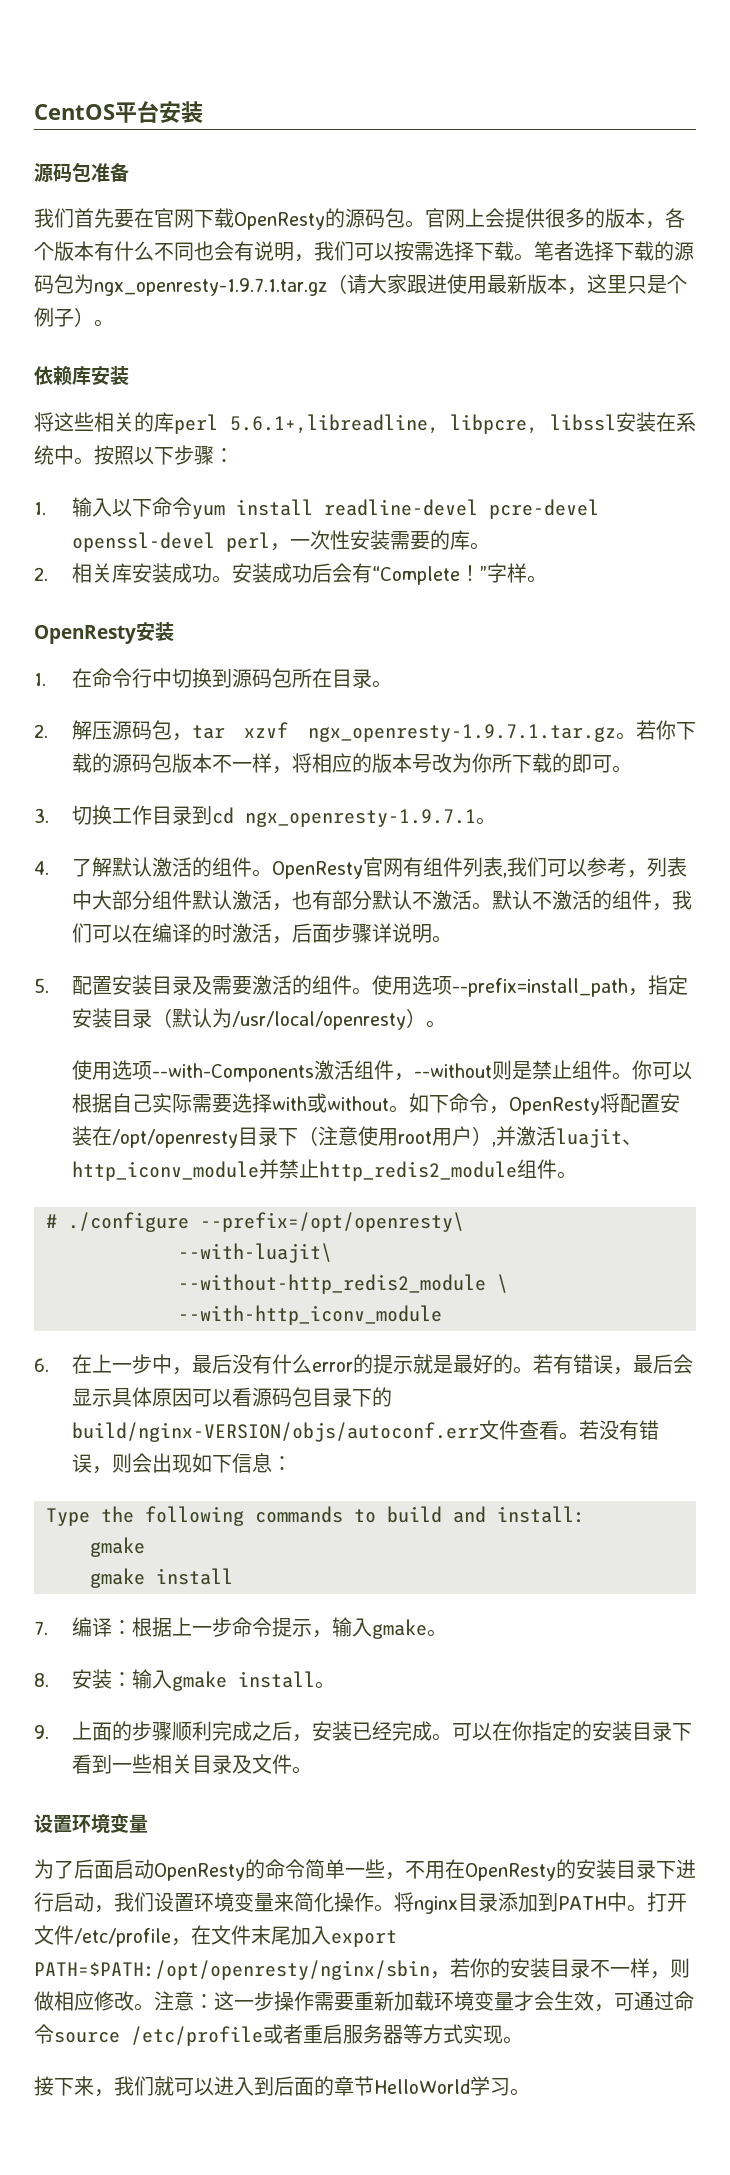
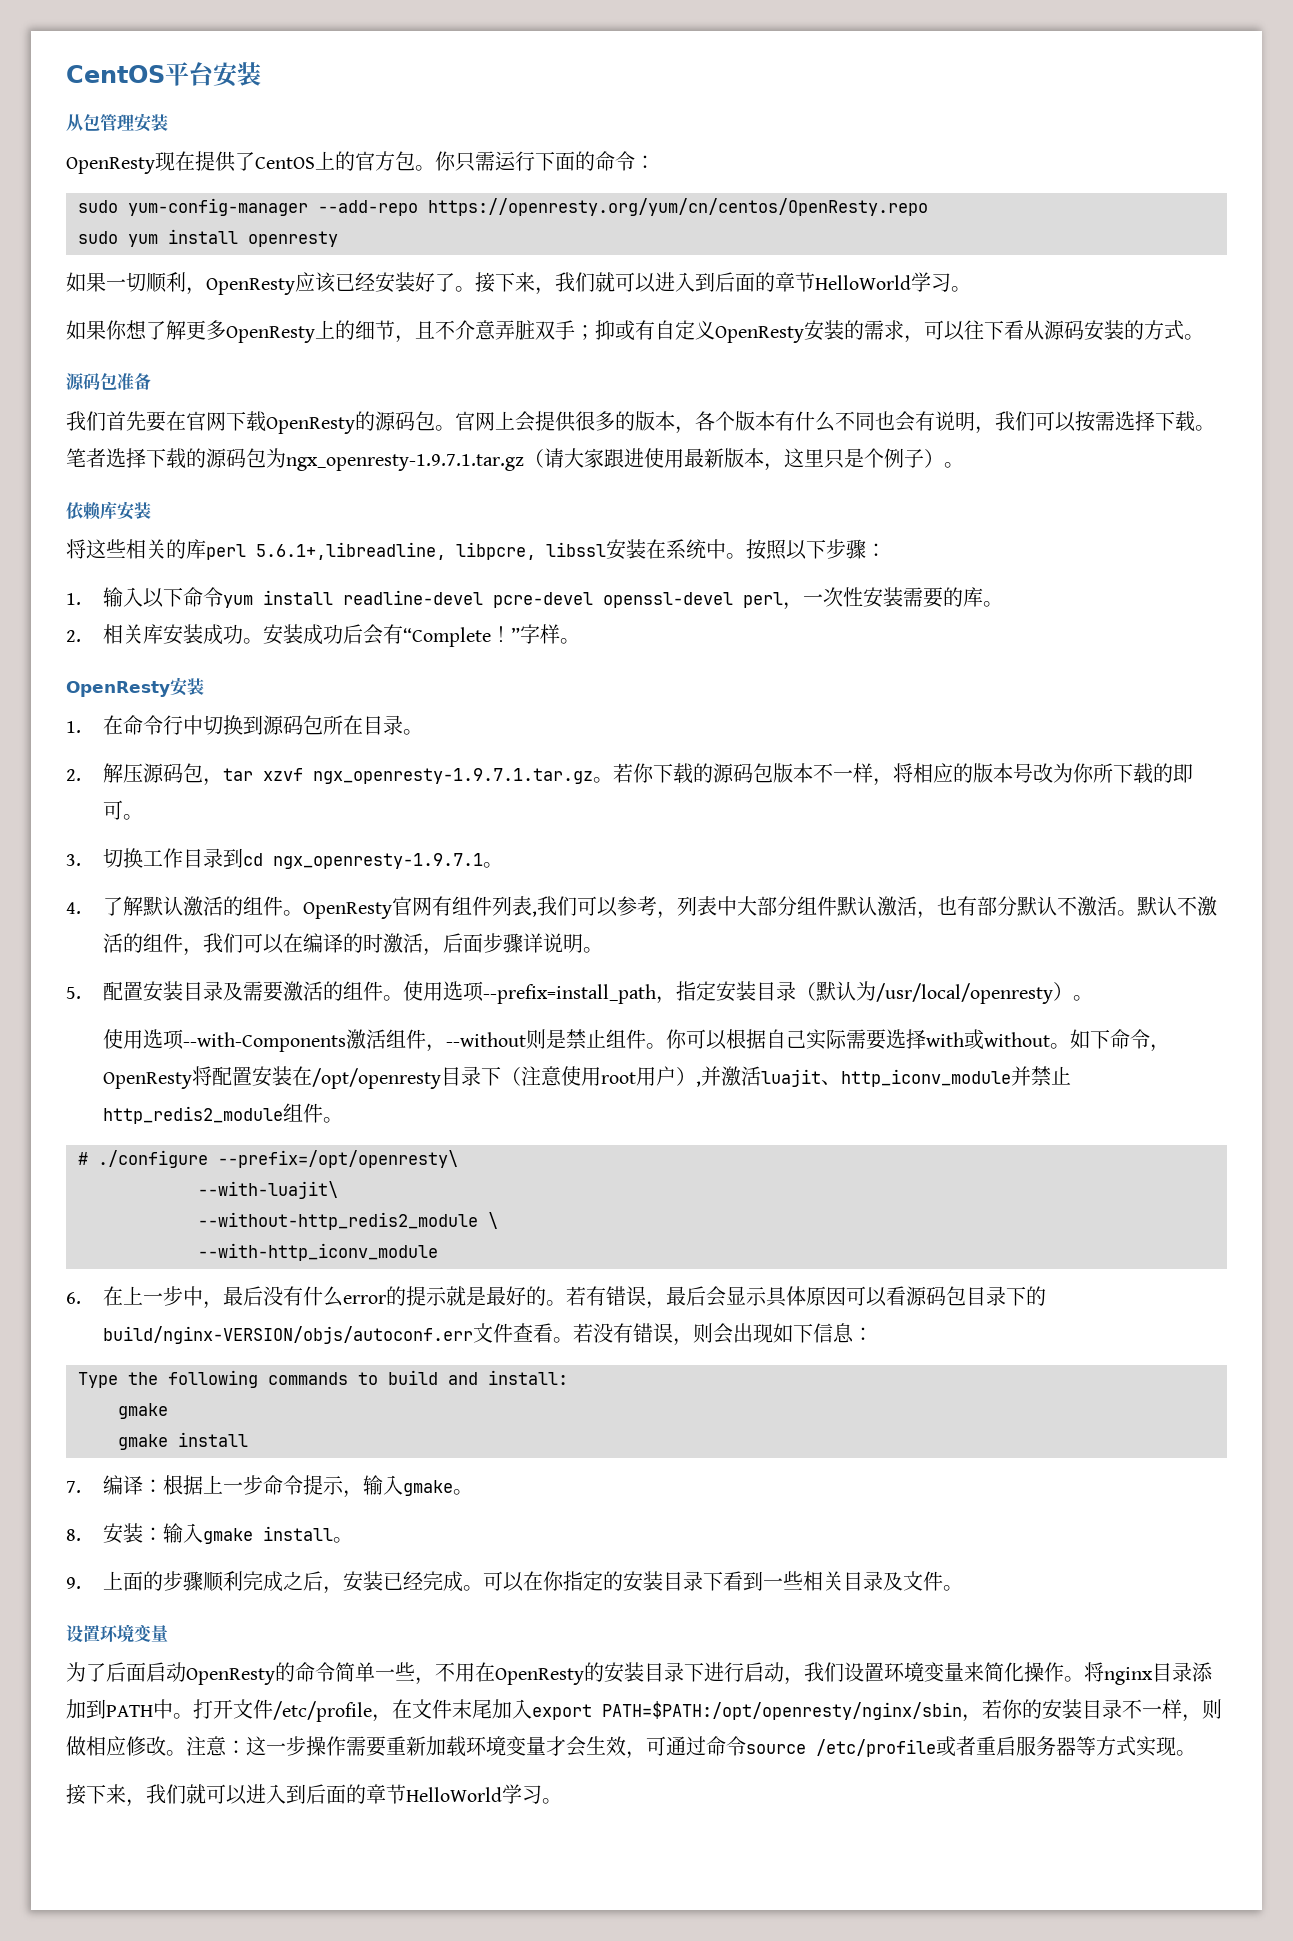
(203, 112) none -> [66,113,168,132] [66,151,655,174] [78,198,928,216] [78,229,338,247] [66,272,971,295] [66,320,1204,343] // 从包管理安装 // OpenResty现在提供了CentOS上的官方包。你只需运行下面的命令： // sudo yum-config-manager --add-repo https://openresty.org/yum/cn/centos/OpenResty.repo // sudo yum install openresty // 如果一切顺利，OpenResty应该已经安装好了。接下来，我们就可以进入到后面的章节HelloWorld学习。 // 如果你想了解更多OpenResty上的细节，且不介意弄脏双手；抑或有自定义OpenResty安装的需求，可以往下看从源码安装的方式。

